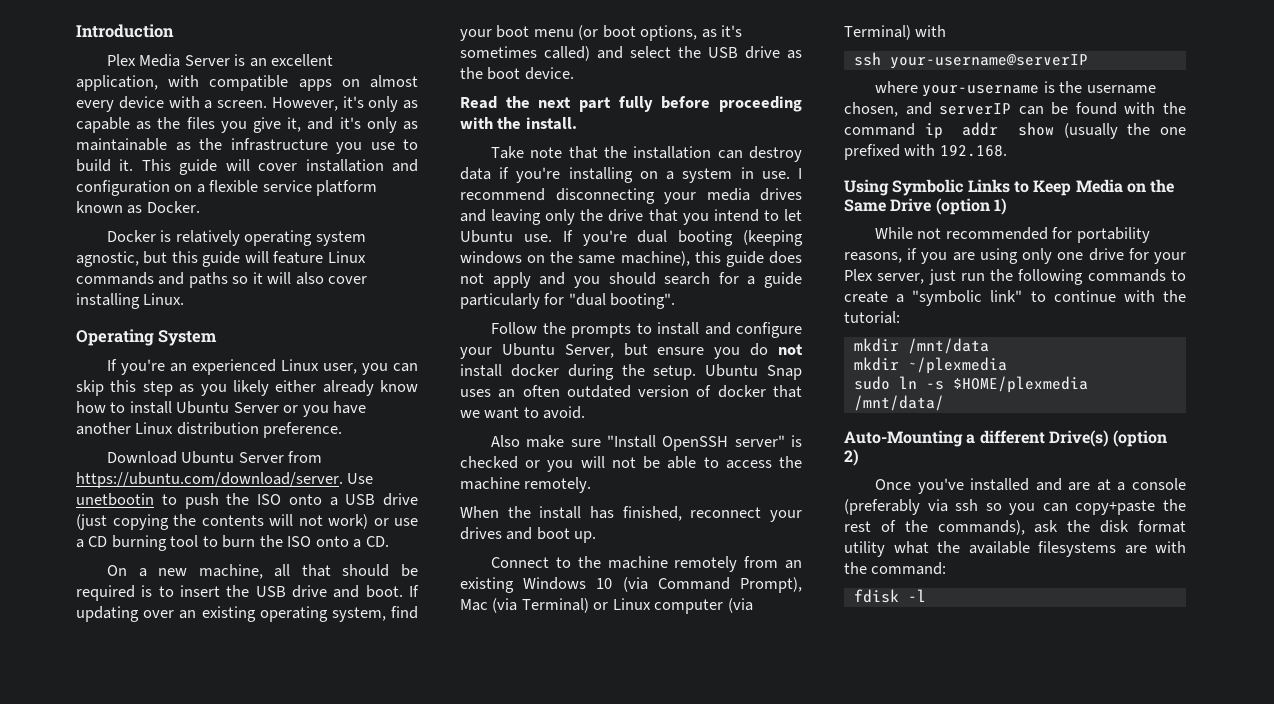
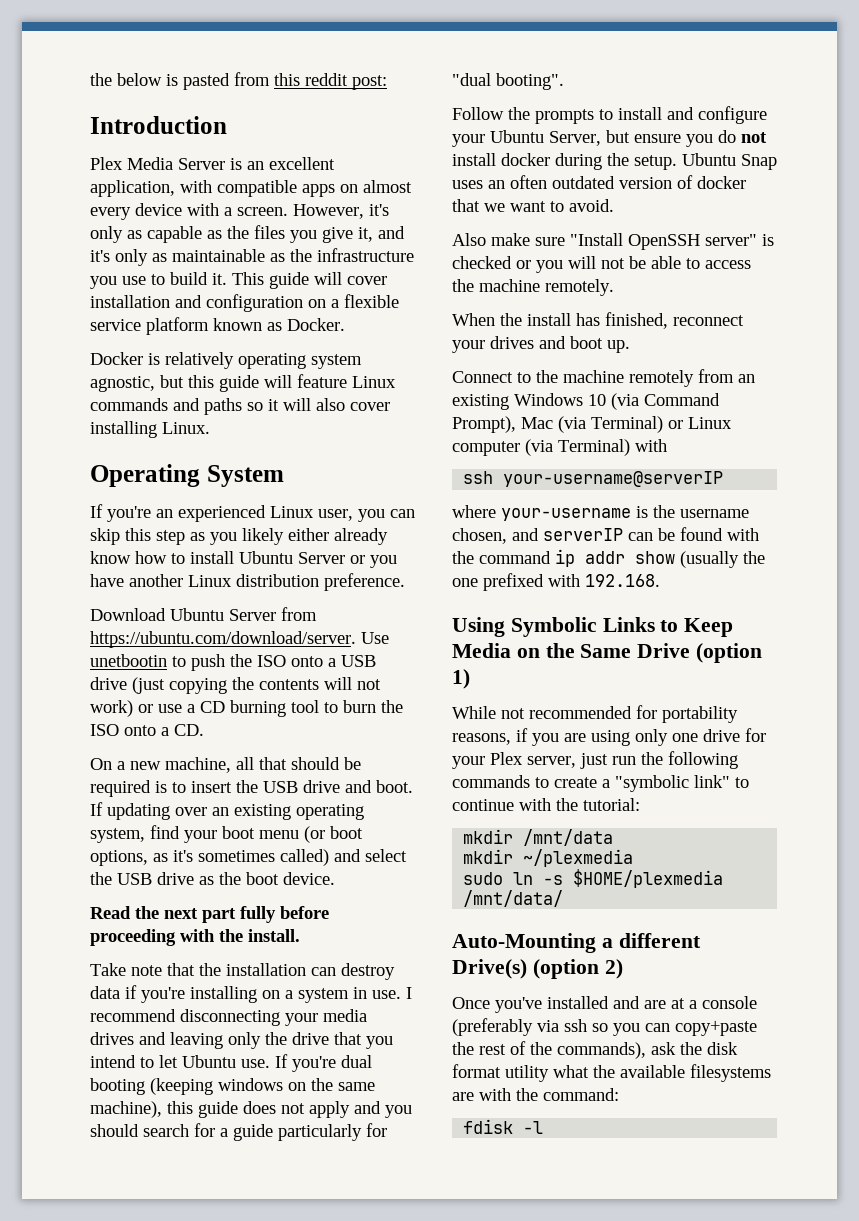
(76, 31) none -> [90,72,387,90] the below is pasted from this reddit post: //

